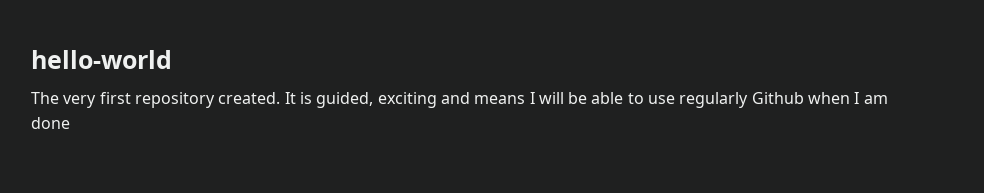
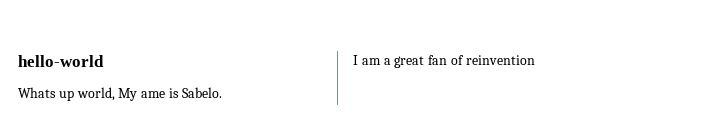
[31,92,888,108] [31,117,70,129] The very first repository created. It is guided, exciting and means I will be able to use regularly Github when I am done -> [18,87,222,101] [353,55,535,68] Whats up world, My ame is Sabelo. // I am a great fan of reinvention

